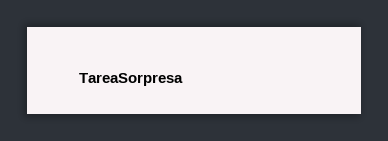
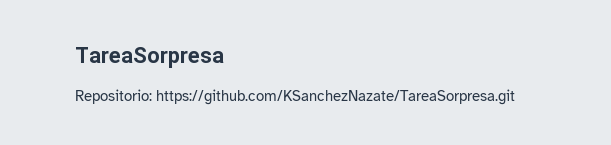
(183, 79) none -> [75,89,515,105] // Repositorio: https://github.com/KSanchezNazate/TareaSorpresa.git

